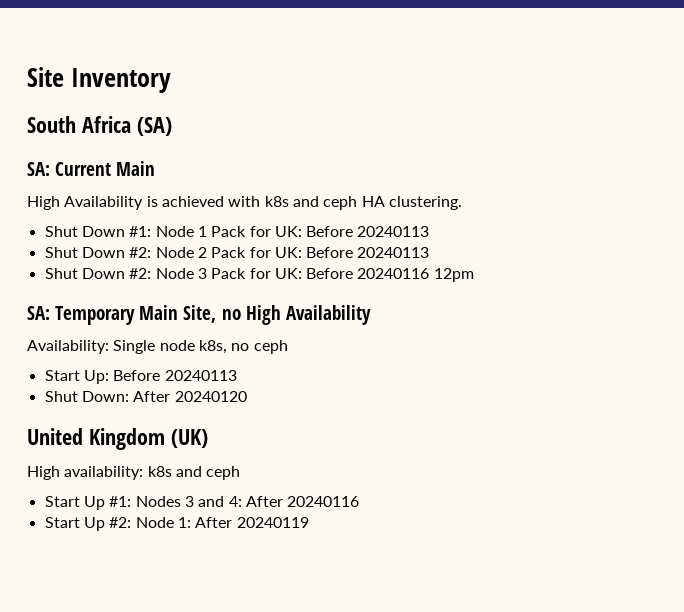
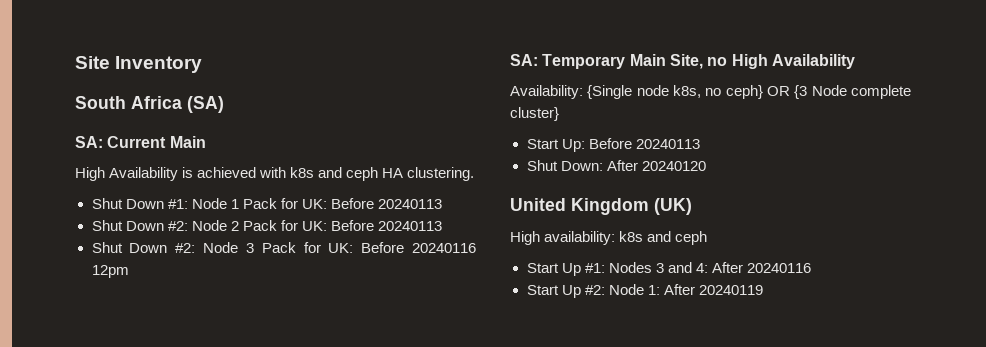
[113,340,156,354] Single -> [587,85,633,99] {Single
[253,340,288,354] ceph -> [725,85,911,99] [510,107,559,121] ceph} OR {3 Node complete cluster}

